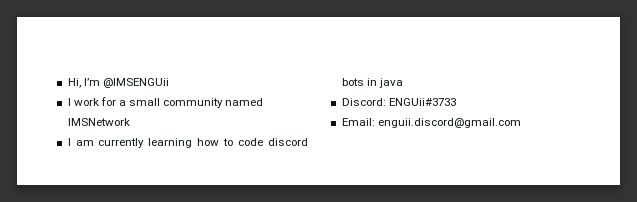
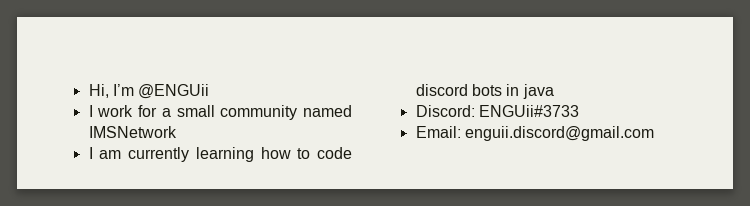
[102,78,169,88] @IMSENGUii -> [138,84,210,99] @ENGUii

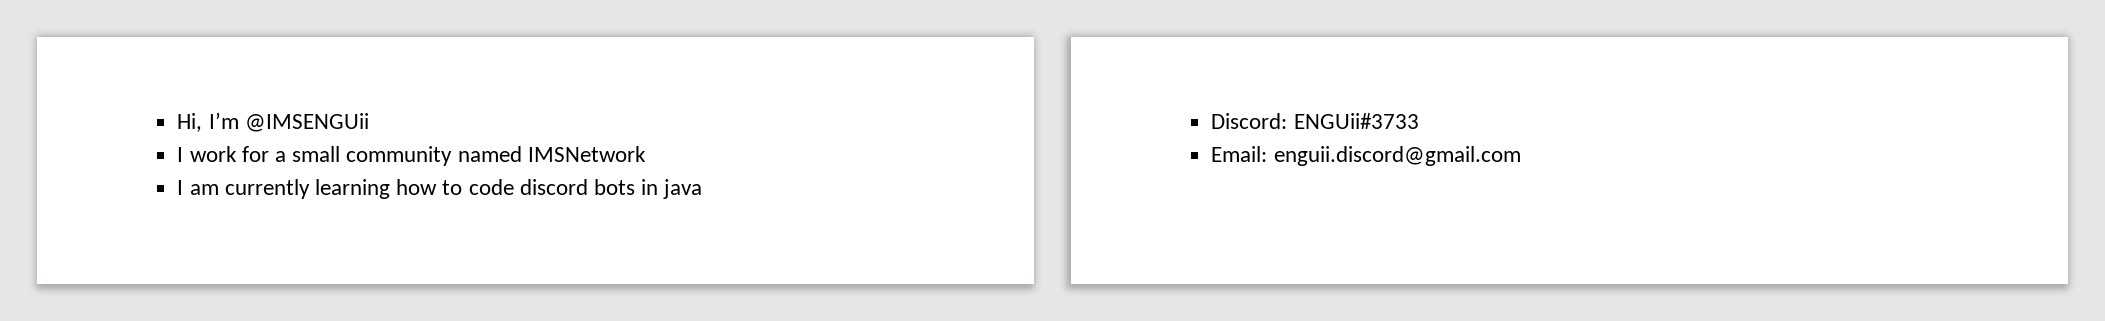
[138,84,210,99] @ENGUii -> [244,113,369,132] @IMSENGUii

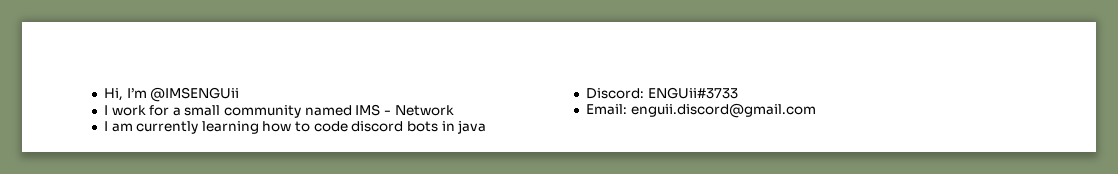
[527,146,646,162] IMSNetwork -> [355,104,454,116] IMS - Network

